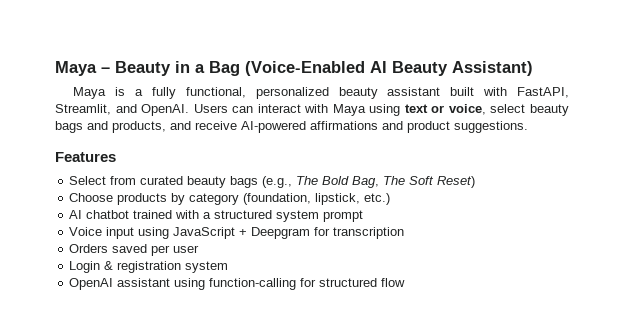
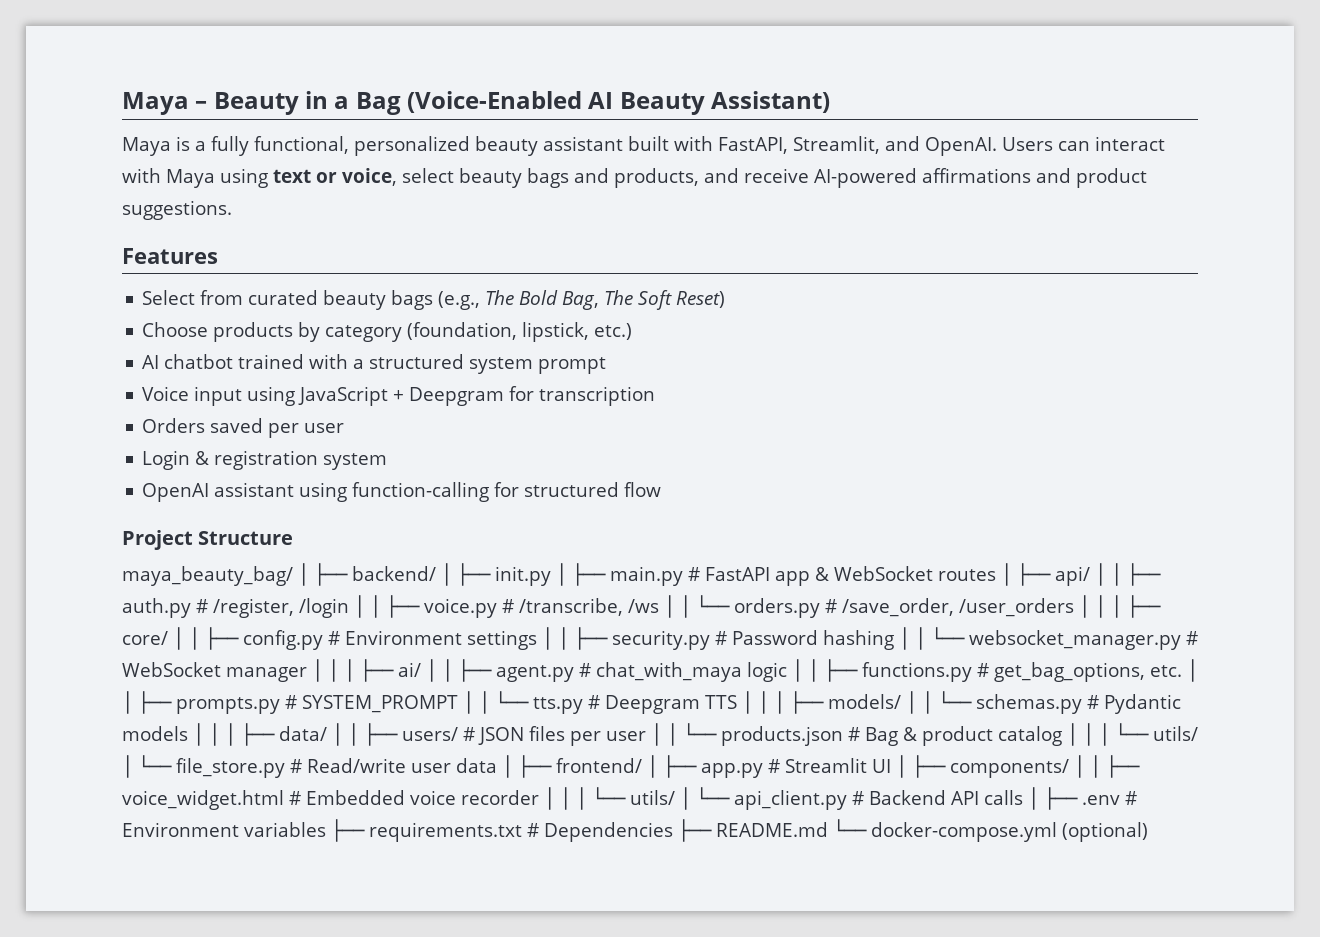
(406, 282) none -> [122,530,294,550] [122,563,1161,586] [122,595,1161,618] [122,627,1198,650] [122,659,1198,682] [122,691,1181,714] [122,723,1198,746] [122,755,1140,778] [122,787,1137,810] [122,819,1148,842] // Project Structure // maya_beauty_bag/ │ ├── backend/ │ ├── init.py │ ├── main.py # FastAPI app & WebSocket routes │ ├── api/ │ │ ├── auth.py # /register, /login │ │ ├── voice.py # /transcribe, /ws │ │ └── orders.py # /save_order, /user_orders │ │ │ ├── core/ │ │ ├── config.py # Environment settings │ │ ├── security.py # Password hashing │ │ └── websocket_manager.py # WebSocket manager │ │ │ ├── ai/ │ │ ├── agent.py # chat_with_maya logic │ │ ├── functions.py # get_bag_options, etc. │ │ ├── prompts.py # SYSTEM_PROMPT │ │ └── tts.py # Deepgram TTS │ │ │ ├── models/ │ │ └── schemas.py # Pydantic models │ │ │ ├── data/ │ │ ├── users/ # JSON files per user │ │ └── products.json # Bag & product catalog │ │ │ └── utils/ │ └── file_store.py # Read/write user data │ ├── frontend/ │ ├── app.py # Streamlit UI │ ├── components/ │ │ ├── voice_widget.html # Embedded voice recorder │ │ │ └── utils/ │ └── api_client.py # Backend API calls │ ├── .env # Environment variables ├── requirements.txt # Dependencies ├── README.md └── docker-compose.yml (optional)

